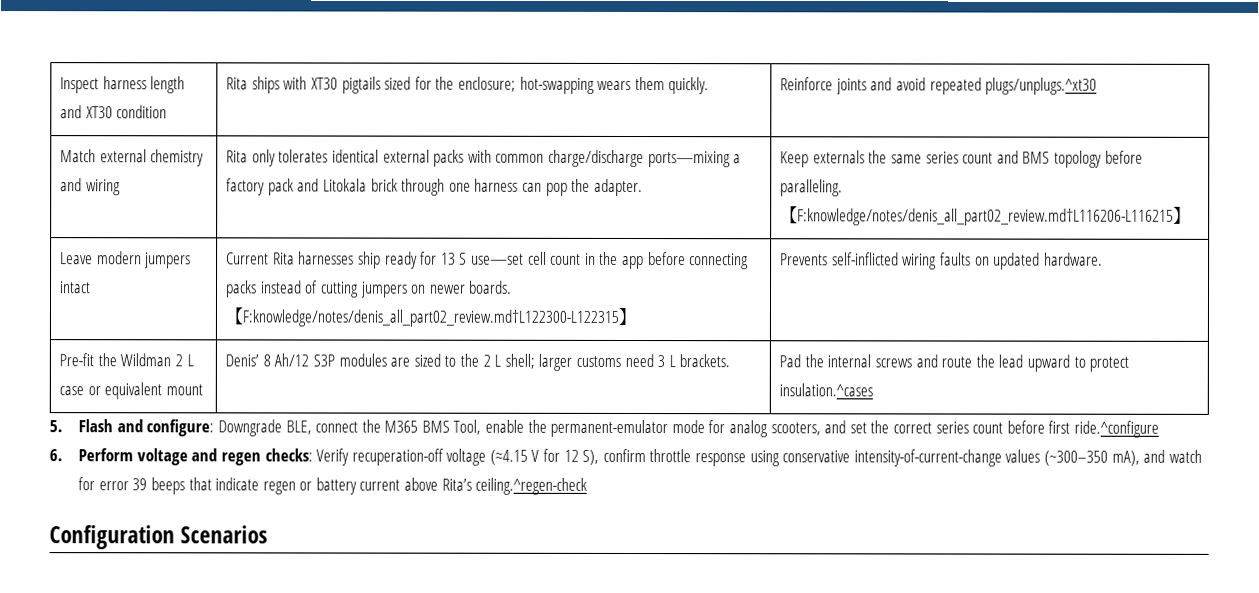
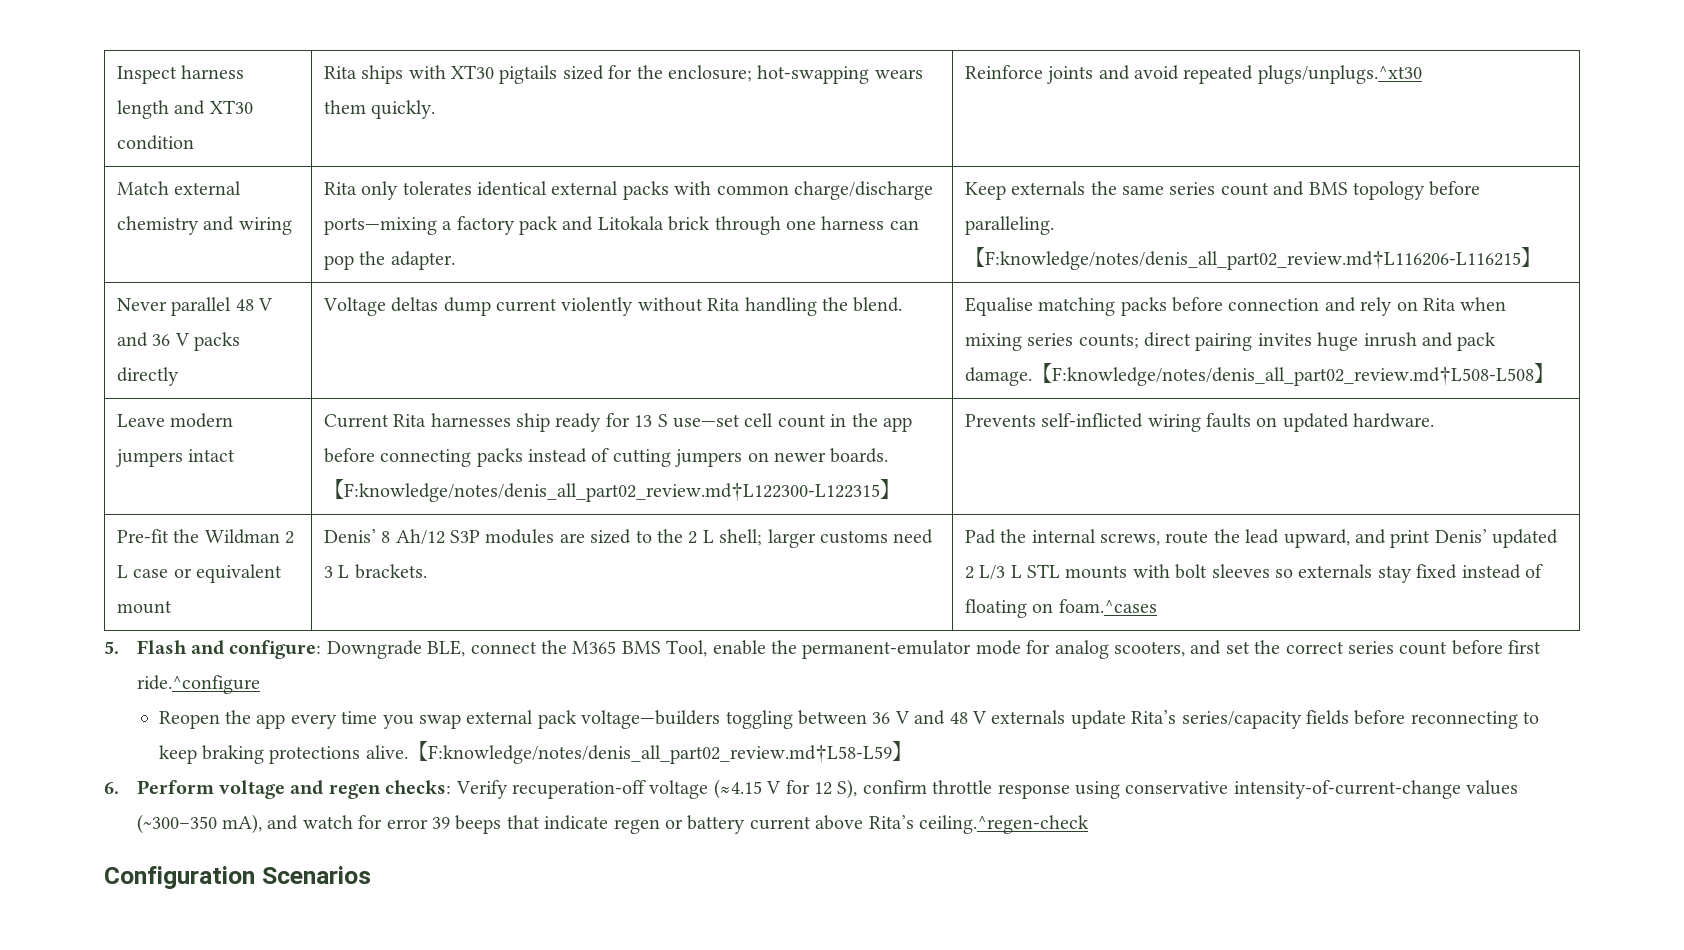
(1192, 215) none -> [116,297,273,316] [116,332,240,351] [116,367,179,386] [322,297,903,316] [964,297,1507,316] [964,332,1497,351] [964,363,1554,386] // Never parallel 48 V and 36 V packs directly | Voltage deltas dump current violently without Rita handling the blend. | Equalise matching packs before connection and rely on Rita when mixing series counts; direct pairing invites huge inrush and pack damage.【F:knowledge/notes/denis_all_part02_review.md†L508-L508】
[875,354,938,368] screws and -> [1099,533,1160,546] screws,
[1027,354,1130,372] [779,383,874,397] upward to protect insulation.^cases -> [1283,529,1559,548] [964,564,1543,583] [964,599,1157,618] upward, and print Denis’ updated 2 L/3 L STL mounts with bolt sleeves so externals stay fixed instead of floating on foam.^cases
(1159, 429) none -> [158,710,1540,729] [158,741,912,764] // Reopen the app every time you swap external pack voltage—builders toggling between 36 V and 48 V externals update Rita’s series/capacity fields before reconnecting to keep braking protections alive.【F:knowledge/notes/denis_all_part02_review.md†L58-L59】

